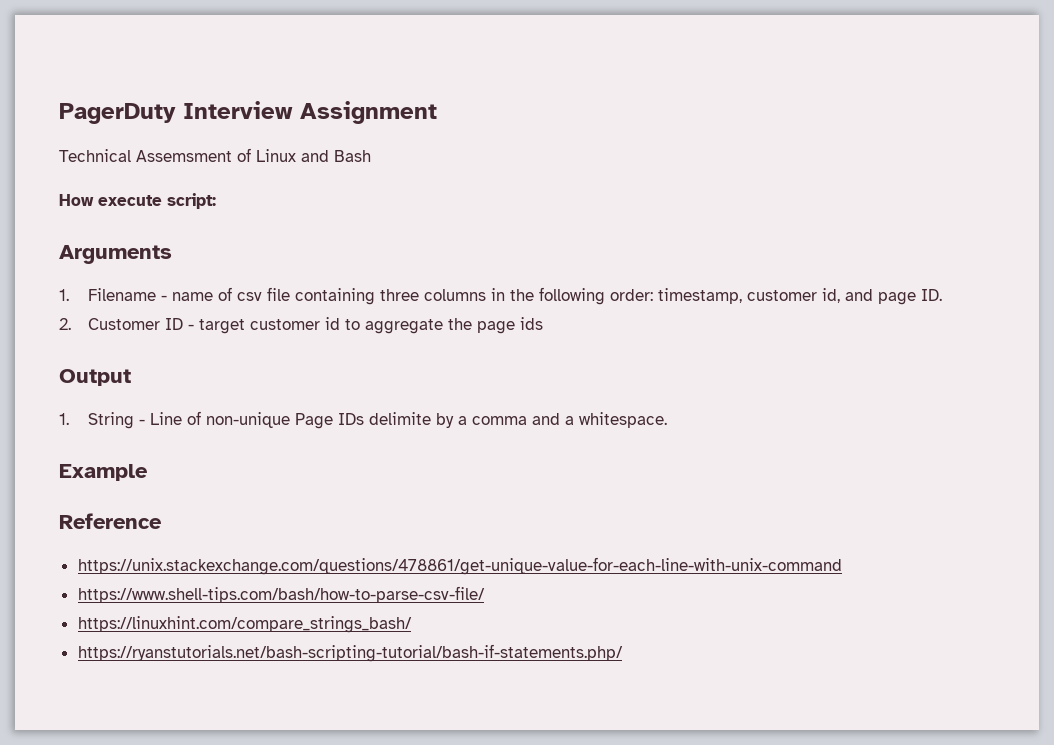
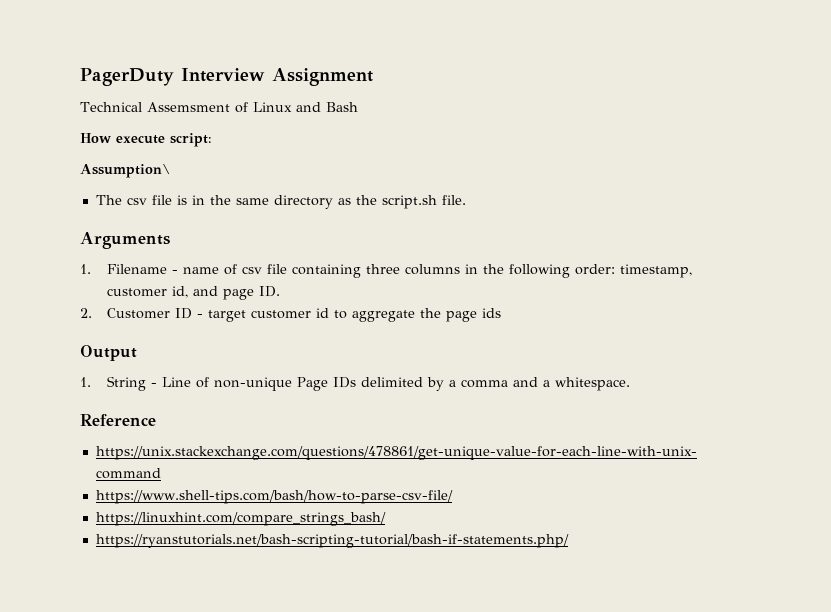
(216, 201) none -> [80,164,171,178] [95,195,466,209] // Assumption\ // The csv file is in the same directory as the script.sh file.
[368,412,431,425] delimite -> [361,377,424,387] delimited
[59,464,148,481] // Example -> (631, 384) none

